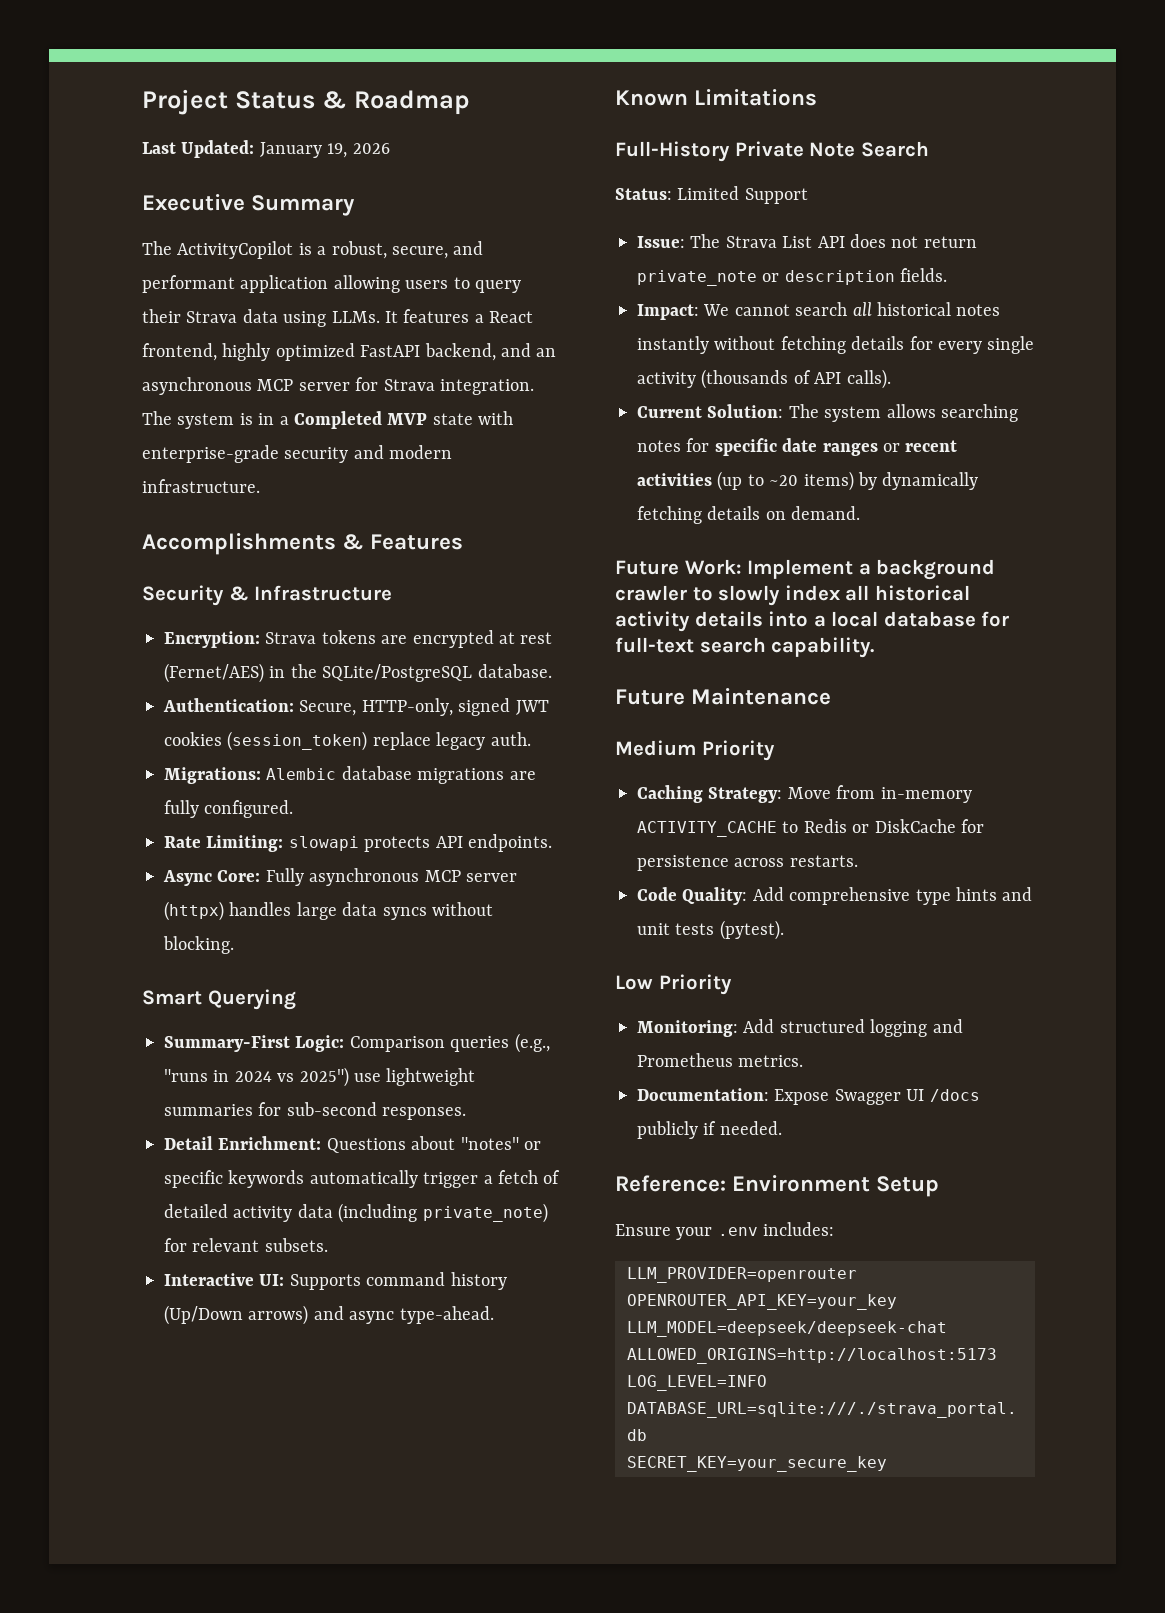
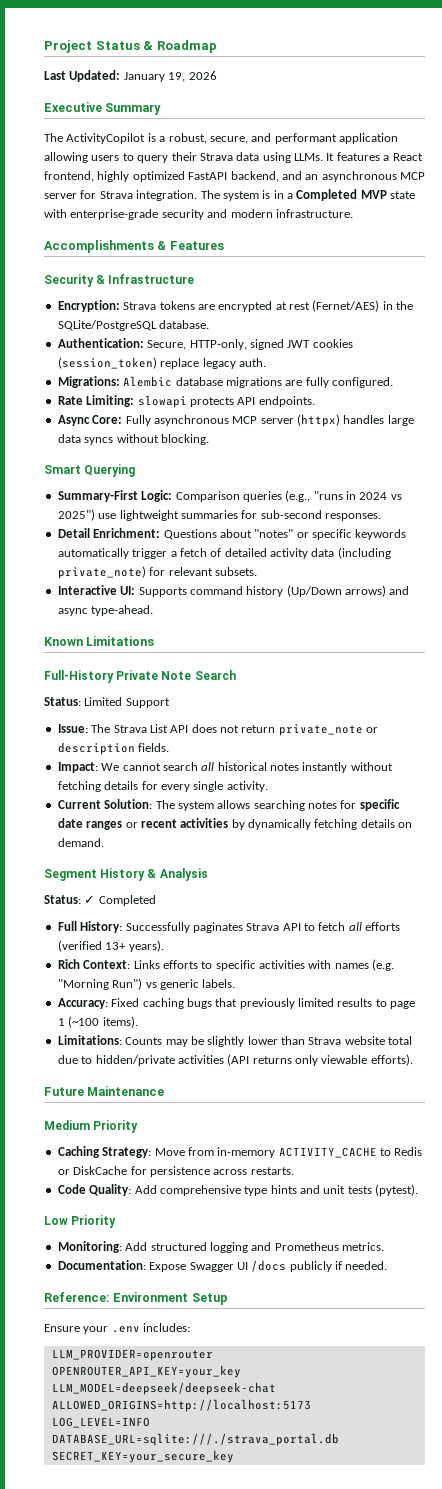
[637,369,891,389] activity (thousands of API calls). -> [226,781,268,792] activity.
[717,471,854,491] (up to ~20 items) -> (229, 823) none
[615,559,996,580] [615,585,970,606] [615,611,1010,632] [615,637,875,658] Future Work: Implement a background crawler to slowly index all historical activity details into a local database for full-text search capability. -> [44,868,208,881] [44,895,156,906] [57,921,401,933] [57,940,164,952] [57,959,395,971] [57,978,236,990] [57,998,416,1009] [57,1016,138,1028] [57,1035,413,1047] [57,1054,413,1066] Segment History & Analysis // Status: ✓ Completed // Full History: Successfully paginates Strava API to fetch all efforts (verified 13+ years). // Rich Context: Links efforts to specific activities with names (e.g. "Morning Run") vs generic labels. // Accuracy: Fixed caching bugs that previously limited results to page 1 (~100 items). // Limitations: Counts may be slightly lower than Strava website total due to hidden/private activities (API returns only viewable efforts).

